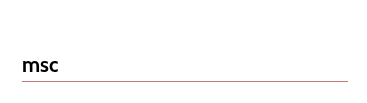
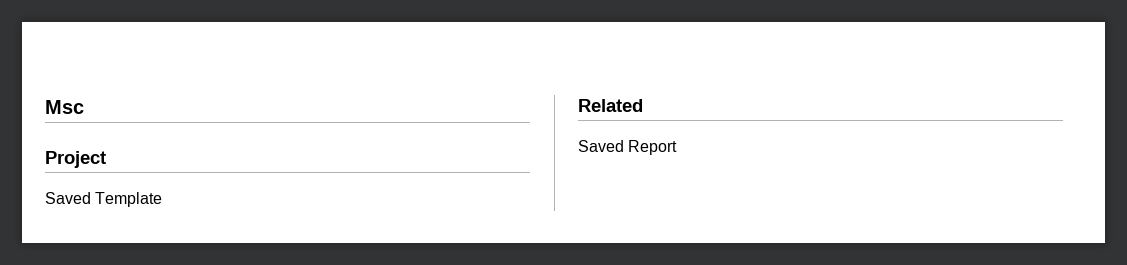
[22,61,58,72] msc -> [45,100,84,114] [45,151,106,168] [45,192,163,207] [578,99,643,112] [578,140,678,155] Msc // Project // Saved Template // Related // Saved Report

